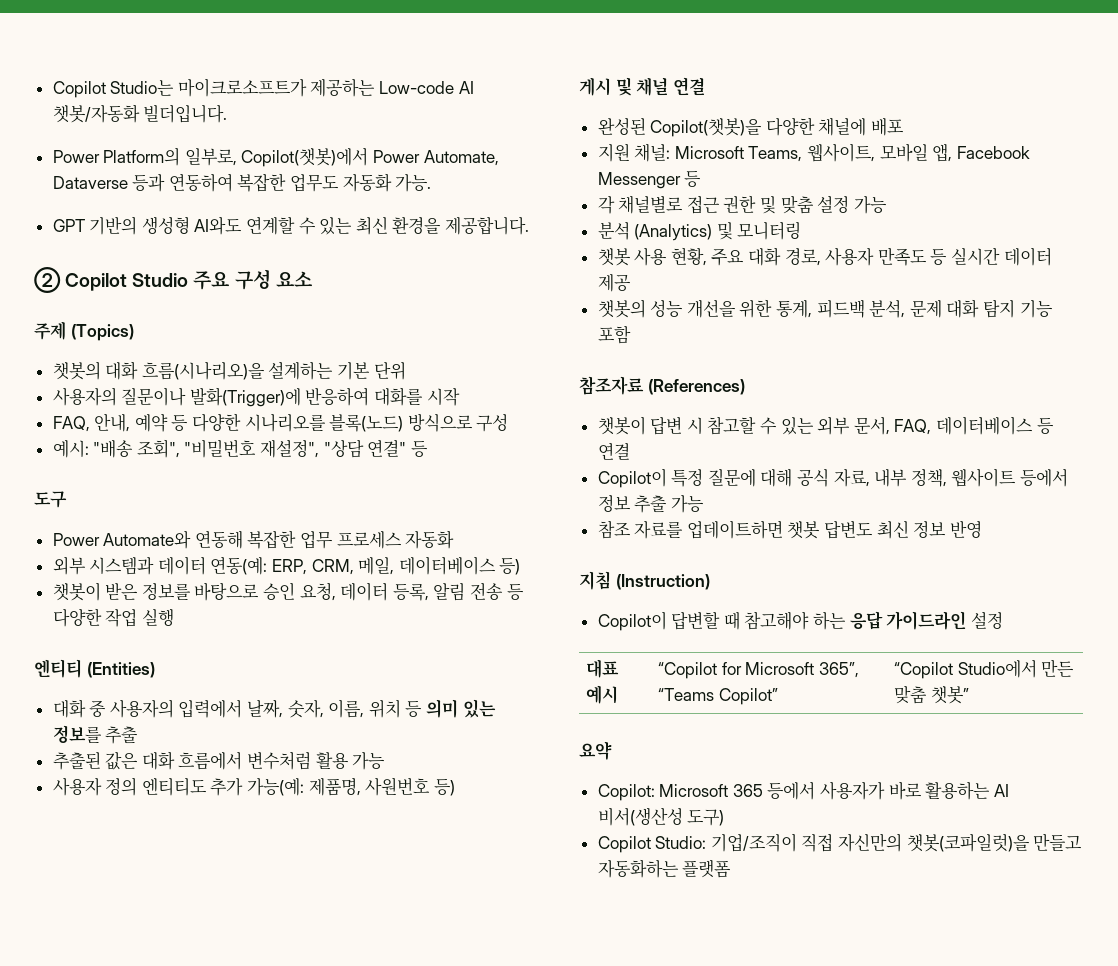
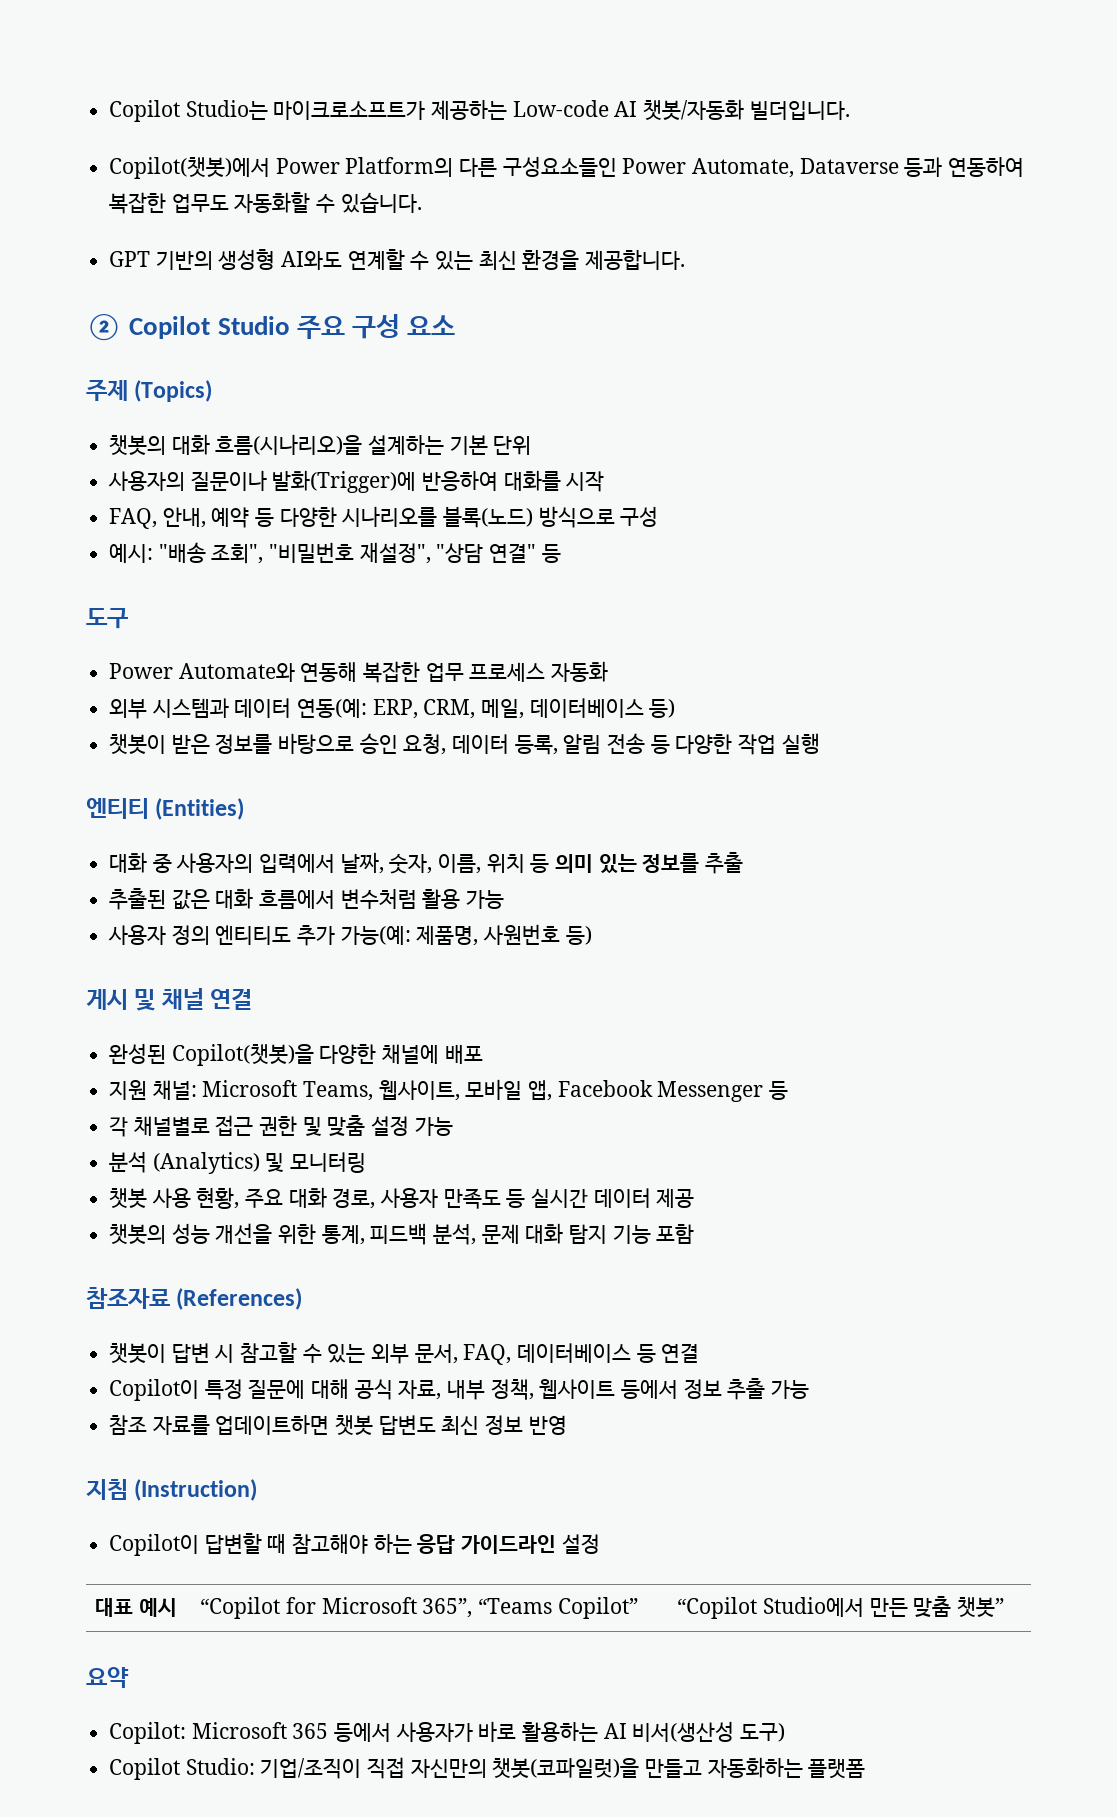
(228, 113) none -> [109,157,271,179] Copilot(챗봇)에서
[184,147,369,167] 일부로, Copilot(챗봇)에서 -> [459,156,617,177] 다른 구성요소들인
[342,173,432,192] 자동화 가능. -> [234,192,422,213] 자동화할 수 있습니다.

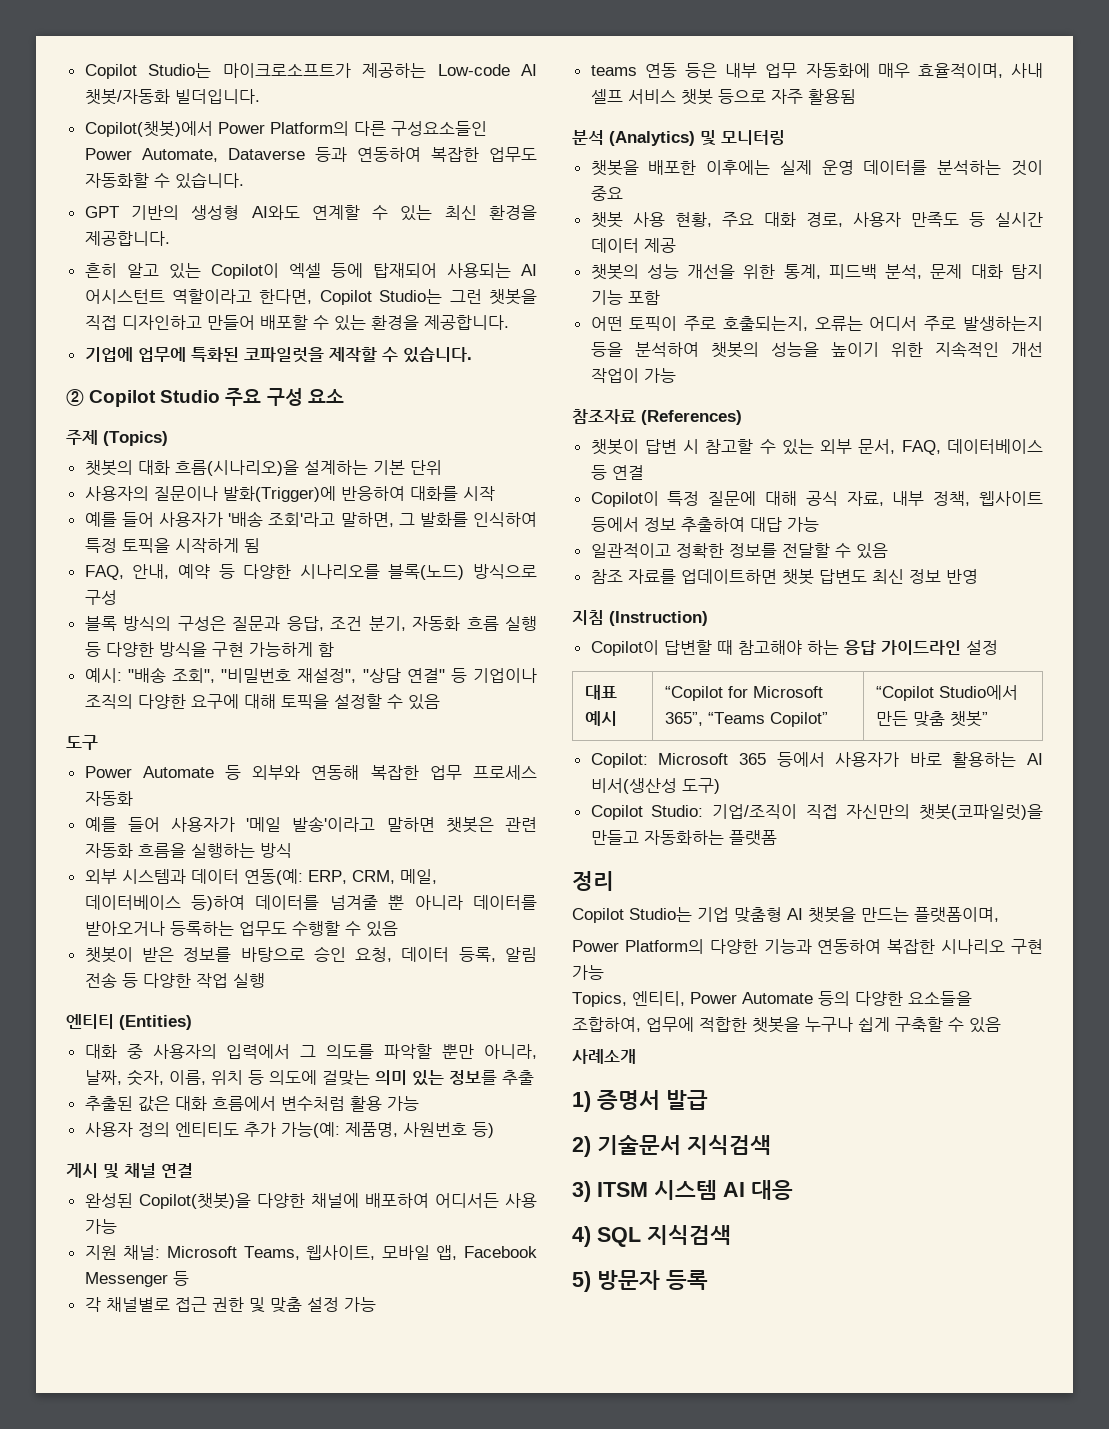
(686, 259) none -> [84,263,537,279] [84,289,537,305] [84,315,509,331] [84,347,472,363] // 흔히 알고 있는 Copilot이 엑셀 등에 탑재되어 사용되는 AI 어시스턴트 역할이라고 한다면, Copilot Studio는 그런 챗봇을 직접 디자인하고 만들어 배포할 수 있는 환경을 제공합니다. // 기업에 업무에 특화된 코파일럿을 제작할 수 있습니다.
(605, 481) none -> [84,511,538,527] [84,538,260,553] // 예를 들어 사용자가 '배송 조회'라고 말하면, 그 발화를 인식하여 특정 토픽을 시작하게 됨
(659, 516) none -> [84,616,537,631] [84,642,334,657] // 블록 방식의 구성은 질문과 응답, 조건 분기, 자동화 흐름 실행 등 다양한 방식을 구현 가능하게 함
(561, 553) none -> [473,668,538,683] [84,694,440,710] 기업이나 조직의 다양한 요구에 대해 토픽을 설정할 수 있음
[178,663,295,682] Automate와 -> [142,765,301,780] Automate 등 외부와
(609, 671) none -> [84,816,537,833] [84,843,292,858] // 예를 들어 사용자가 '메일 발송'이라고 말하면 챗봇은 관련 자동화 흐름을 실행하는 방식
[649,699,676,718] 등) -> [191,895,537,911] [84,921,398,937] 등)하여 데이터를 넘겨줄 뿐 아니라 데이터를 받아오거나 등록하는 업무도 수행할 수 있음
(336, 863) none -> [300,1044,537,1059] 그 의도를 파악할 뿐만 아니라,
(550, 863) none -> [268,1070,370,1086] 의도에 걸맞는
[444,1045,483,1064] 배포 -> [364,1193,537,1208] [84,1219,117,1234] 배포하여 어디서든 사용 가능
[109,1152,367,1174] 분석 (Analytics) 및 모니터링 -> [590,63,1043,78] [590,89,856,105] [572,130,785,146] [590,160,1043,176] [590,186,623,201] teams 연동 등은 내부 업무 자동화에 매우 효율적이며, 사내 셀프 서비스 챗봇 등으로 자주 활용됨 // 분석 (Analytics) 및 모니터링 // 챗봇을 배포한 이후에는 실제 운영 데이터를 분석하는 것이 중요
(695, 1234) none -> [590,316,1043,331] [590,341,1043,358] [590,368,676,383] // 어떤 토픽이 주로 호출되는지, 오류는 어디서 주로 발생하는지 등을 분석하여 챗봇의 성능을 높이기 위한 지속적인 개선 작업이 가능
[727,1378,810,1400] 추출 가능 -> [680,517,819,532] [590,543,888,559] 추출하여 대답 가능 // 일관적이고 정확한 정보를 전달할 수 있음
[86,1667,129,1688] // 요약 -> (989, 719) none
(866, 1769) none -> [572,871,614,891] [572,907,999,923] [572,939,1043,954] [572,965,604,980] [572,991,972,1007] [572,1017,1001,1033] [572,1049,636,1064] [572,1090,708,1112] [572,1135,771,1157] [572,1180,793,1202] [572,1225,731,1247] [572,1270,708,1292] // 정리 // Copilot Studio는 기업 맞춤형 AI 챗봇을 만드는 플랫폼이며, // Power Platform의 다양한 기능과 연동하여 복잡한 시나리오 구현 가능 // Topics, 엔티티, Power Automate 등의 다양한 요소들을 조합하여, 업무에 적합한 챗봇을 누구나 쉽게 구축할 수 있음 // 사례소개 // 1) 증명서 발급 // 2) 기술문서 지식검색 // 3) ITSM 시스템 AI 대응 // 4) SQL 지식검색 // 5) 방문자 등록

